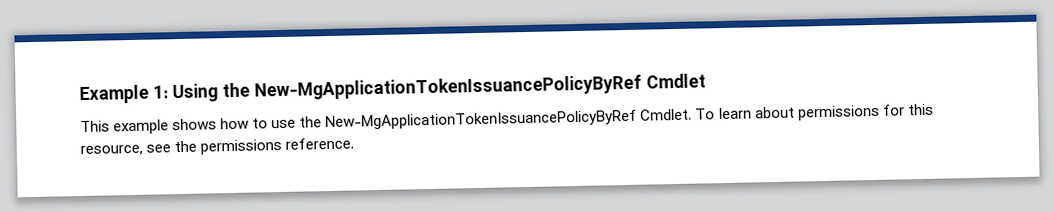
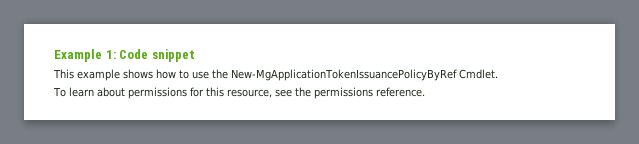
[172,73,706,103] Using the New-MgApplicationTokenIssuancePolicyByRef Cmdlet -> [119,49,195,62] Code snippet
(693, 114) none -> (498, 74) //

